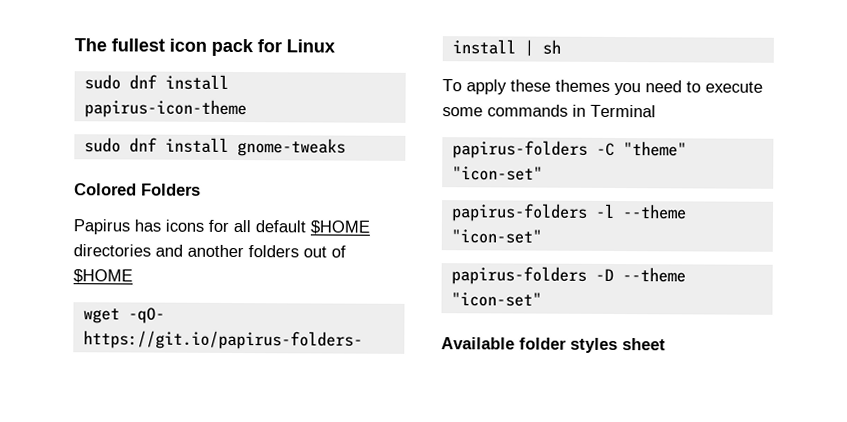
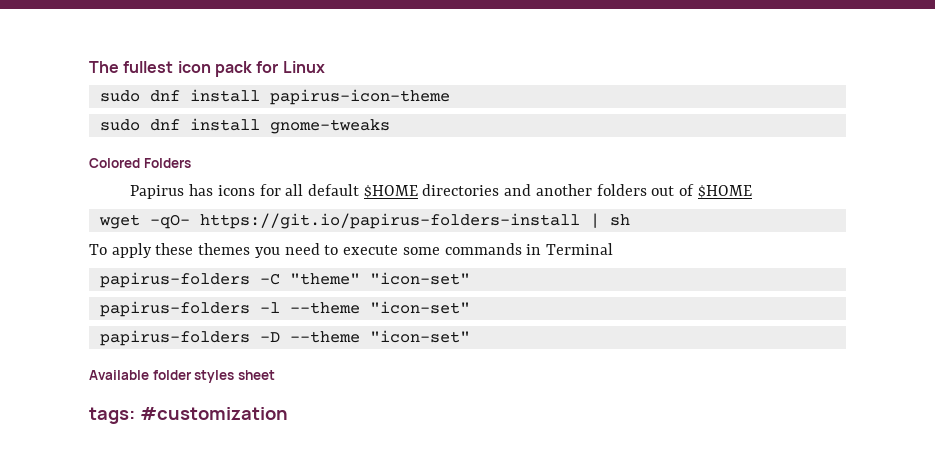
(666, 344) none -> [89,407,288,424] // tags: #customization

